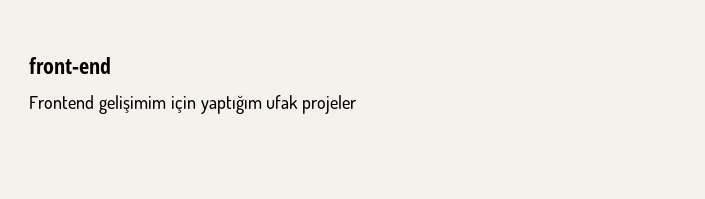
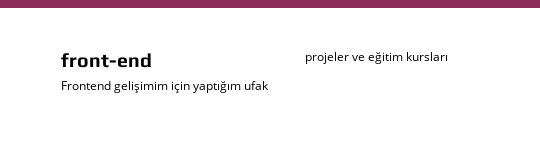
(358, 104) none -> [352,52,449,64] ve eğitim kursları

